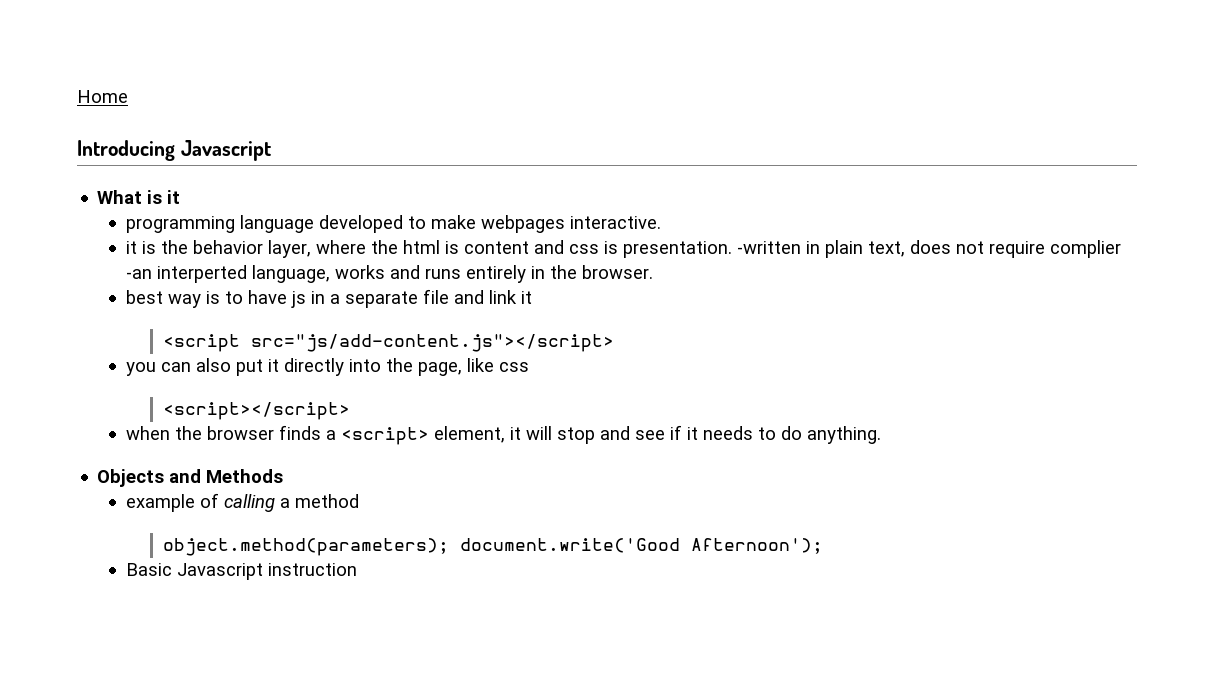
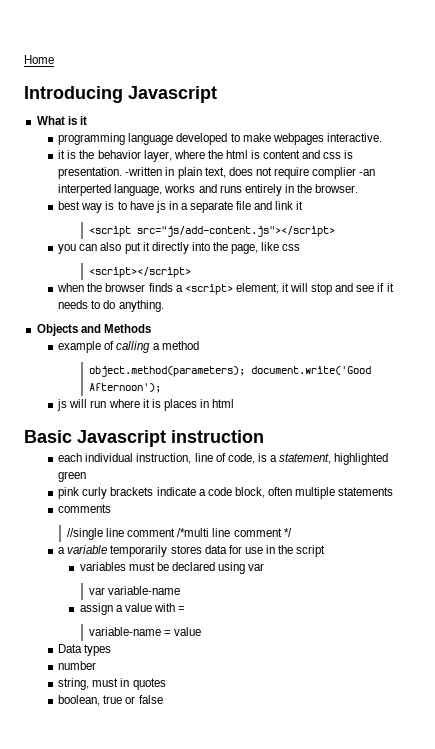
[125,563,357,580] Basic Javascript instruction -> [57,399,235,411] [24,430,264,447] [58,453,389,465] [58,471,87,482] [58,487,394,499] [58,504,112,513] [67,528,292,540] [58,545,326,557] [79,562,265,574] [88,586,180,595] [79,603,186,615] [88,627,201,636] [58,644,112,656] [58,661,97,670] [58,678,166,690] [58,695,163,706] js will run where it is places in html // Basic Javascript instruction // each individual instruction, line of code, is a statement, highlighted green // pink curly brackets indicate a code block, often multiple statements // comments // //single line comment /*multi line comment */ // a variable temporarily stores data for use in the script // variables must be declared using var // var variable-name // assign a value with = // variable-name = value // Data types // number // string, must in quotes // boolean, true or false

